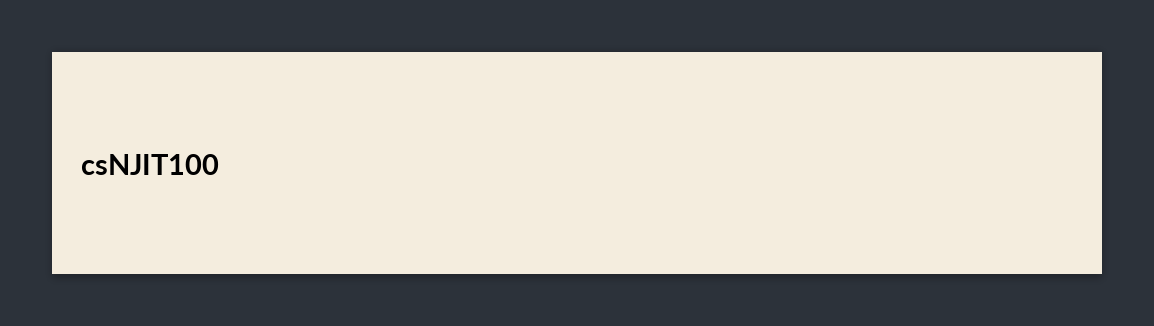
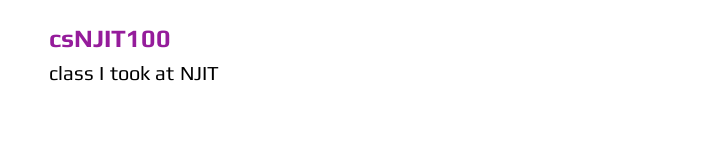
(219, 164) none -> [49,66,219,81] // class I took at NJIT

